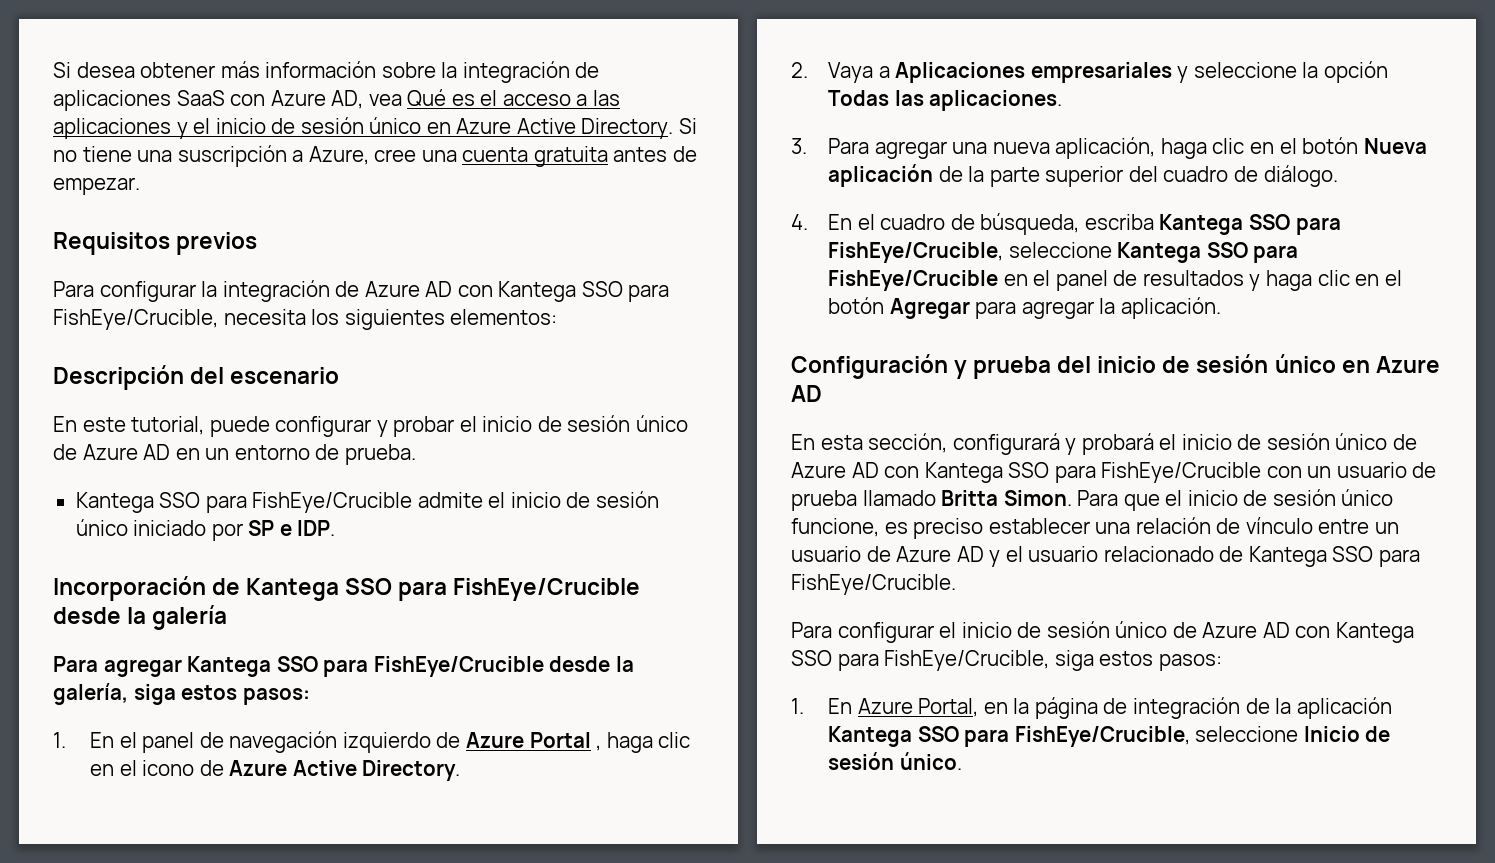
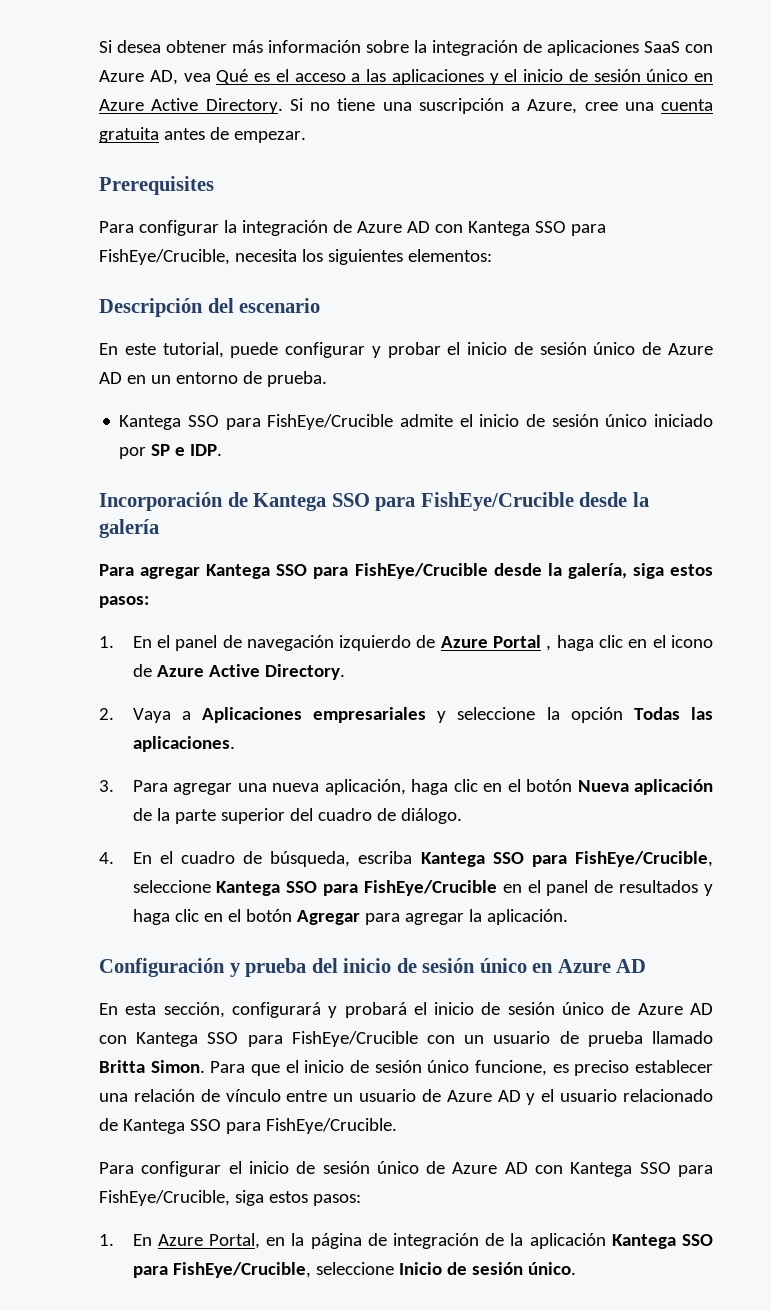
[53,232,258,255] Requisitos previos -> [99,176,214,195] Prerequisites

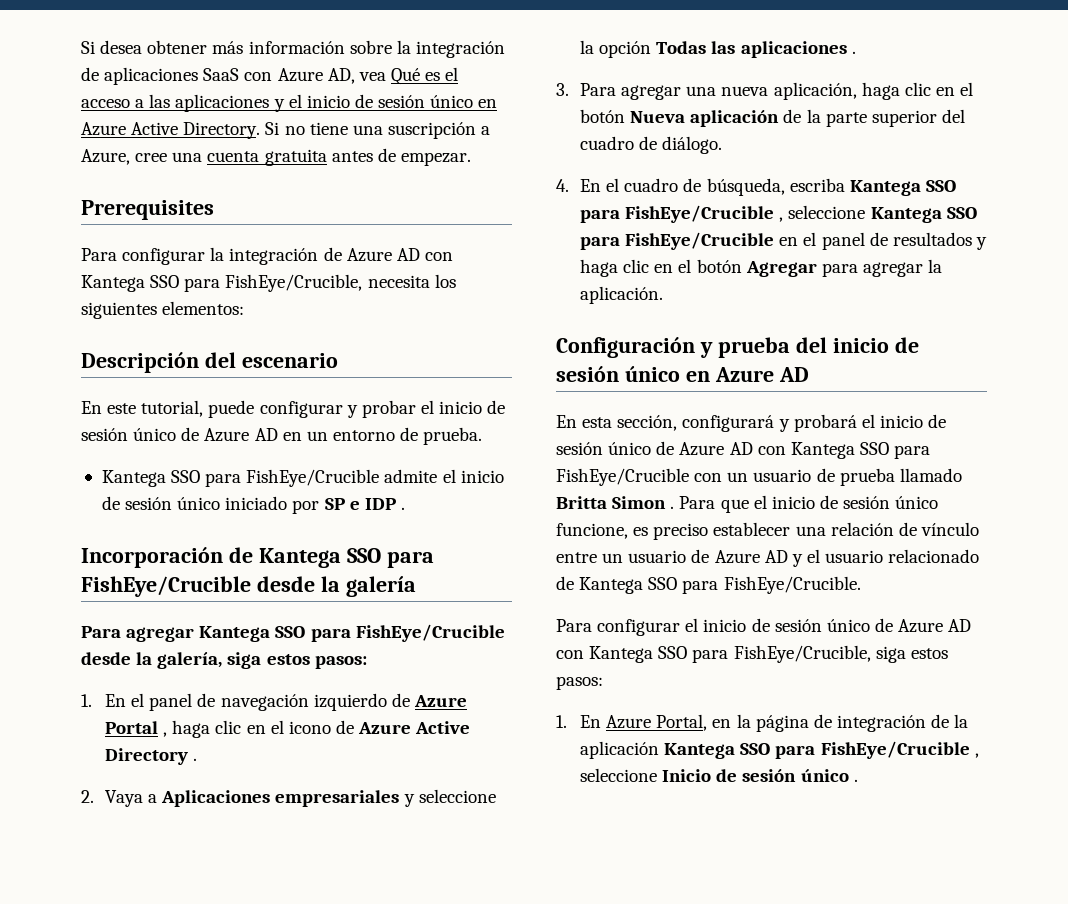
[190,444,223,456] IDP. -> [364,498,405,510] IDP .
[264,664,345,680] Directory. -> [105,748,198,765] Directory .
[132,736,235,752] aplicaciones. -> [740,41,856,58] aplicaciones .
[575,851,713,867] FishEye/Crucible, -> [625,205,784,223] FishEye/Crucible ,
[150,1060,205,1073] Simon. -> [612,496,675,509] Simon .
[172,1262,311,1278] FishEye/Crucible, -> [820,741,979,759] FishEye/Crucible ,
[527,1262,576,1275] único. -> [800,769,858,782] único .

